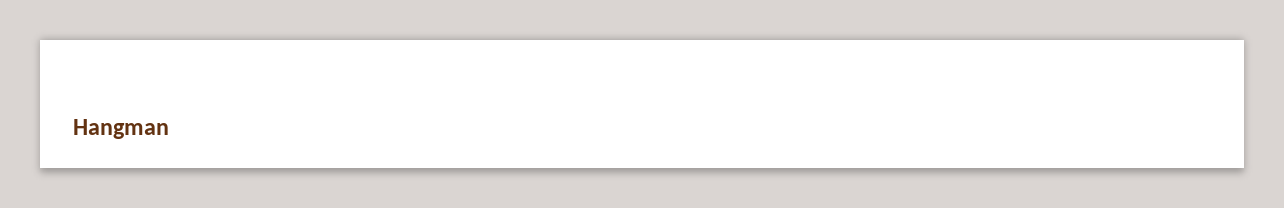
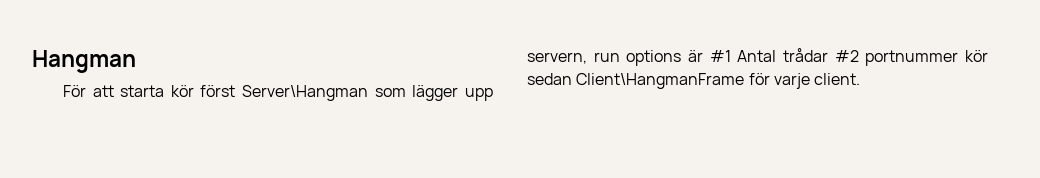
(169, 129) none -> [62,85,493,101] [527,48,988,66] [527,73,861,89] // För att starta kör först Server\Hangman som lägger upp servern, run options är #1 Antal trådar #2 portnummer kör sedan Client\HangmanFrame för varje client.

